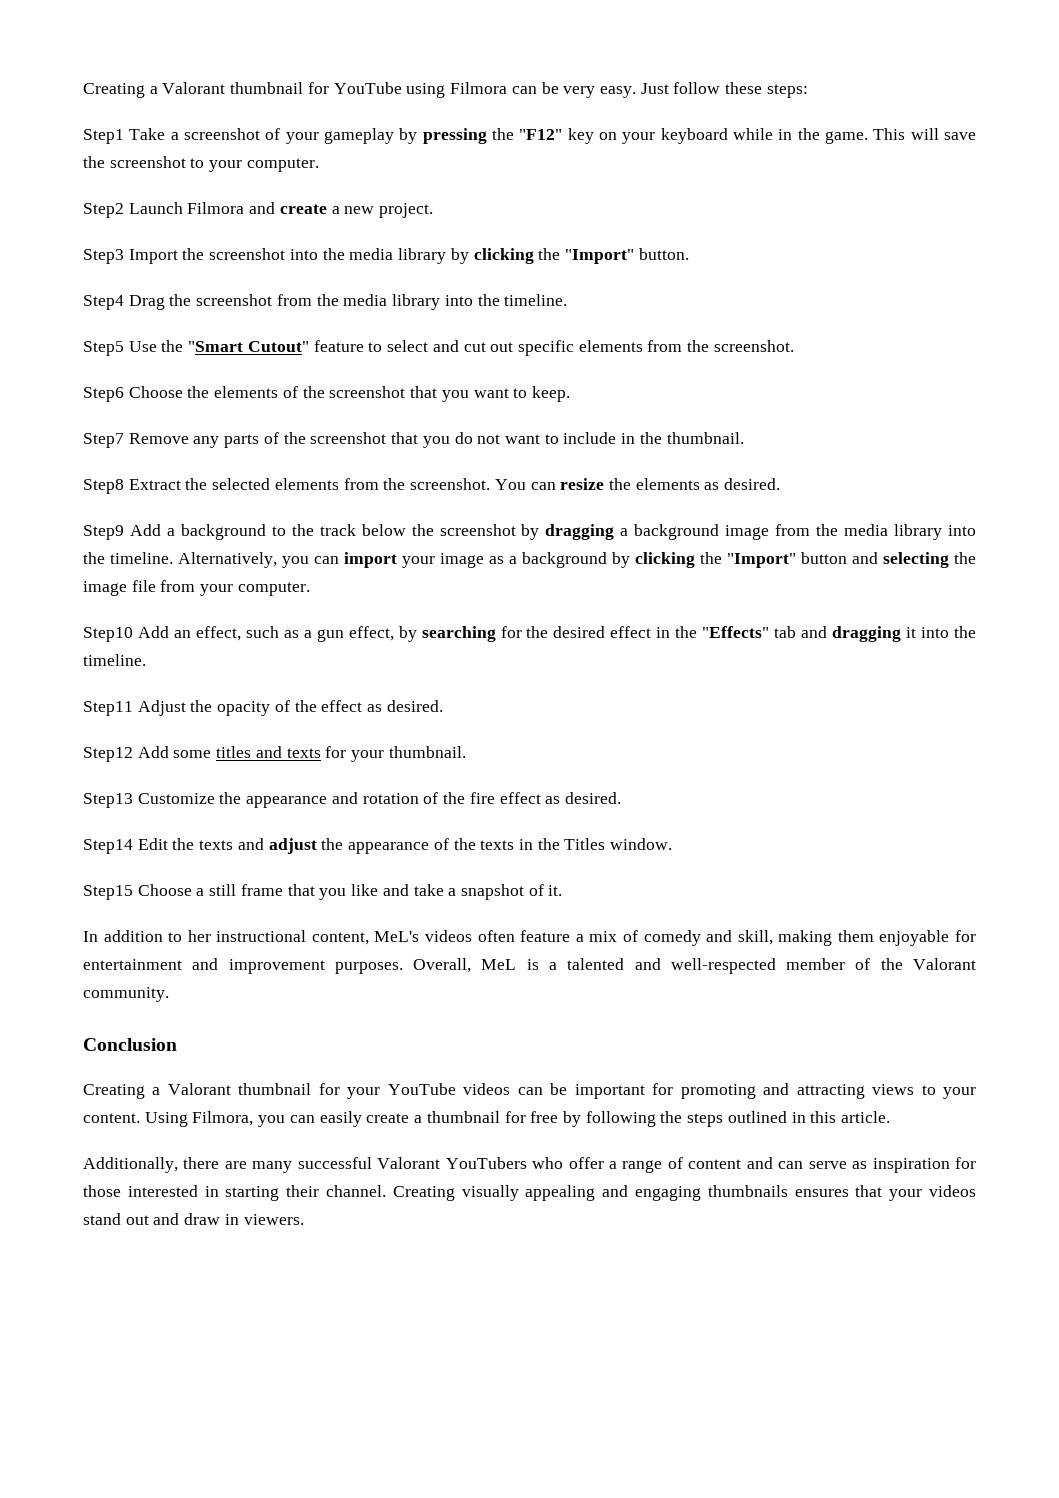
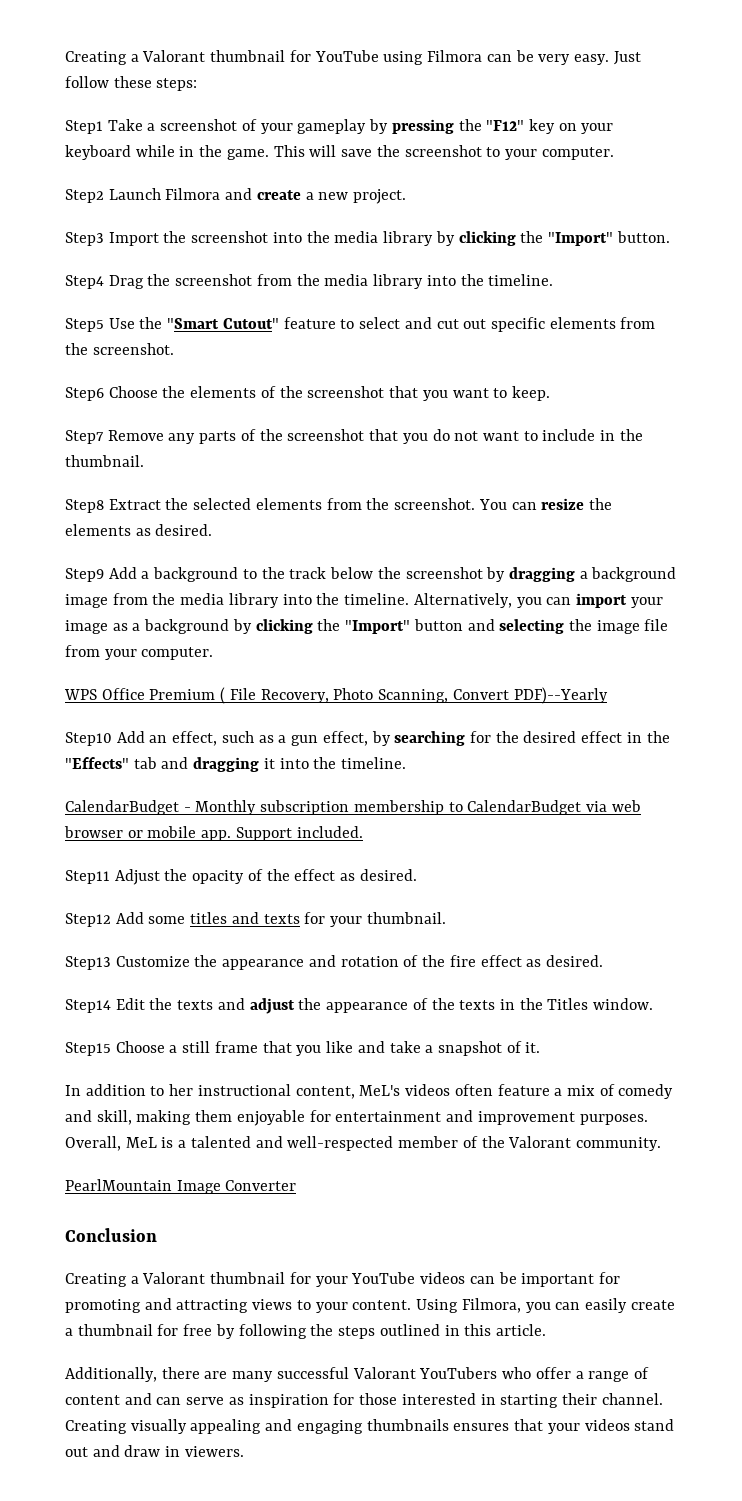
(310, 589) none -> [64,687,608,704] // WPS Office Premium ( File Recovery, Photo Scanning, Convert PDF)--Yearly
(146, 660) none -> [65,800,641,815] [64,826,363,841] // CalendarBudget - Monthly subscription membership to CalendarBudget via web browser or mobile app. Support included.
(169, 994) none -> [65,1179,297,1194] // PearlMountain Image Converter

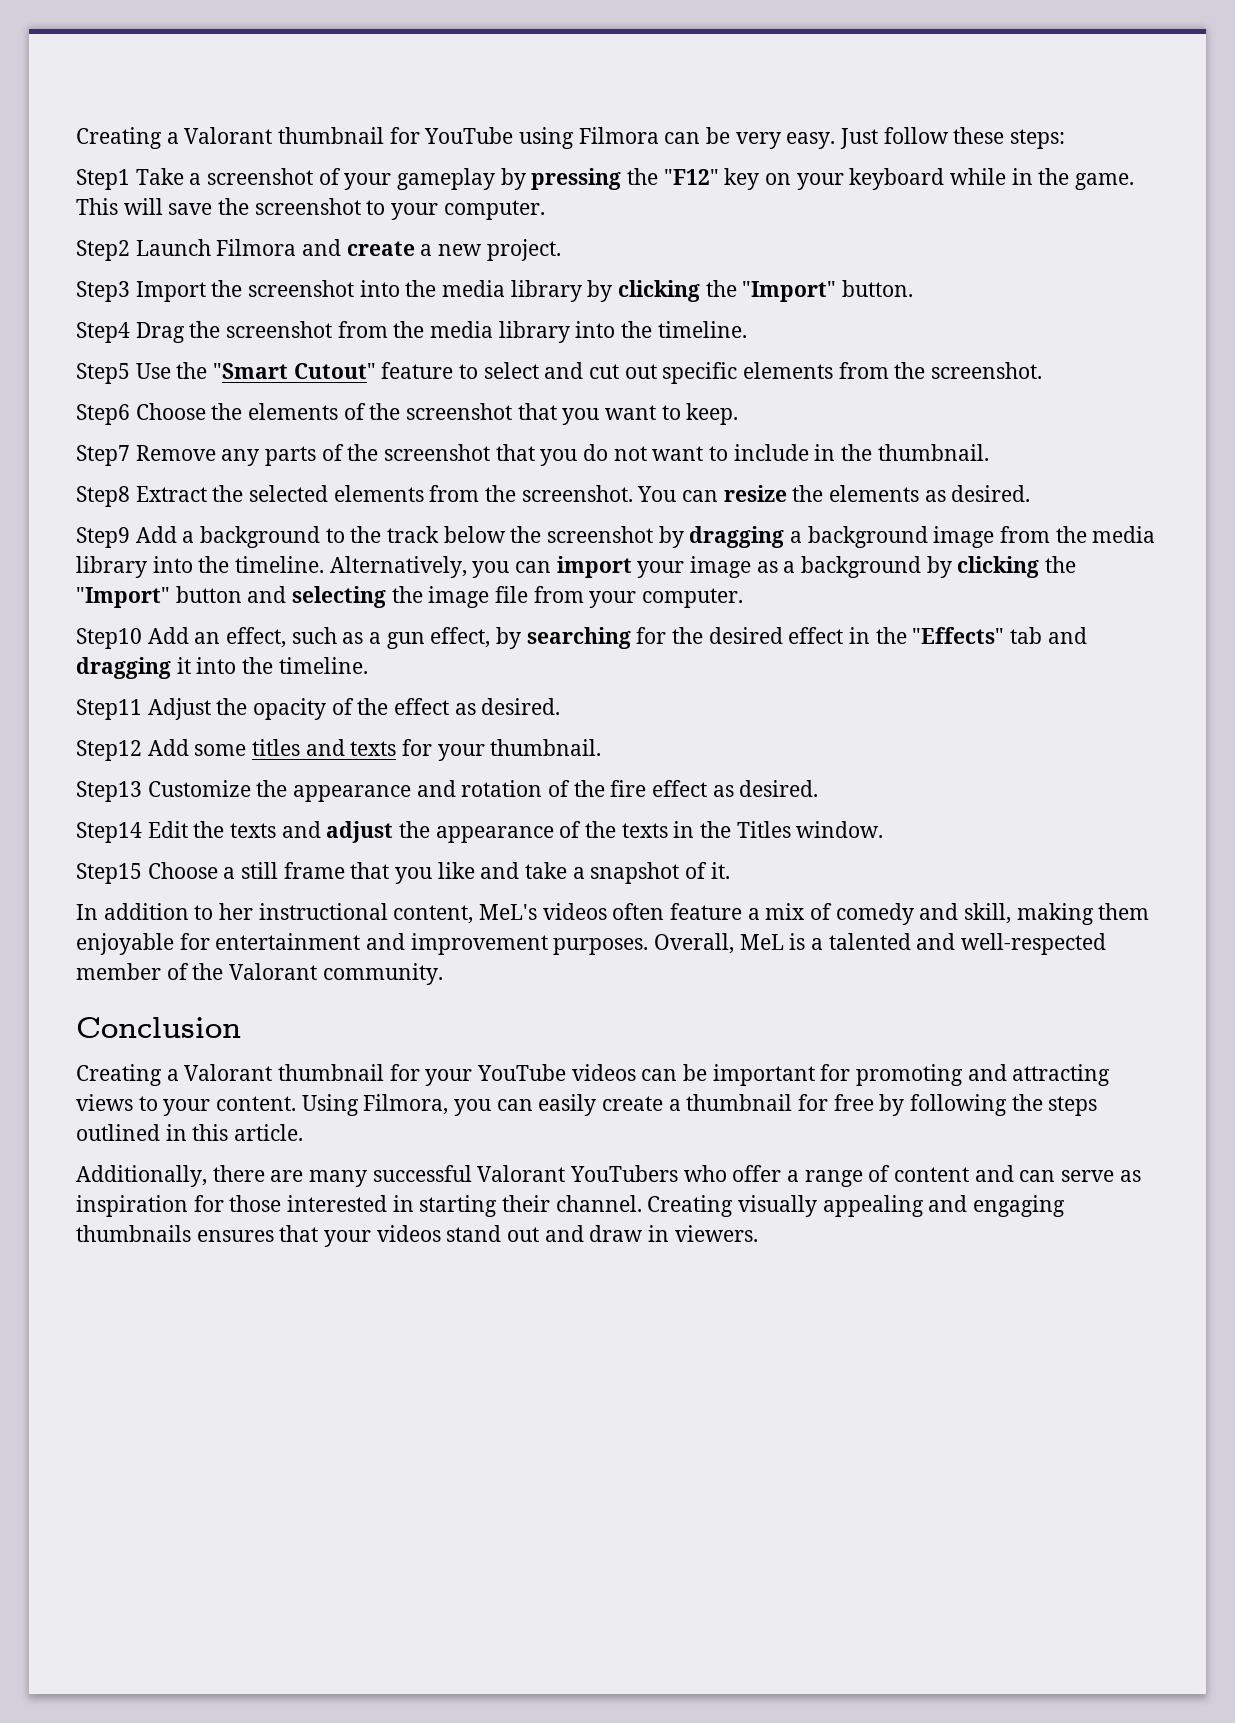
[64,687,608,704] // WPS Office Premium ( File Recovery, Photo Scanning, Convert PDF)--Yearly -> (744, 598) none
[65,800,641,815] [64,826,363,841] // CalendarBudget - Monthly subscription membership to CalendarBudget via web browser or mobile app. Support included. -> (368, 665) none
[65,1179,297,1194] // PearlMountain Image Converter -> (443, 974) none

